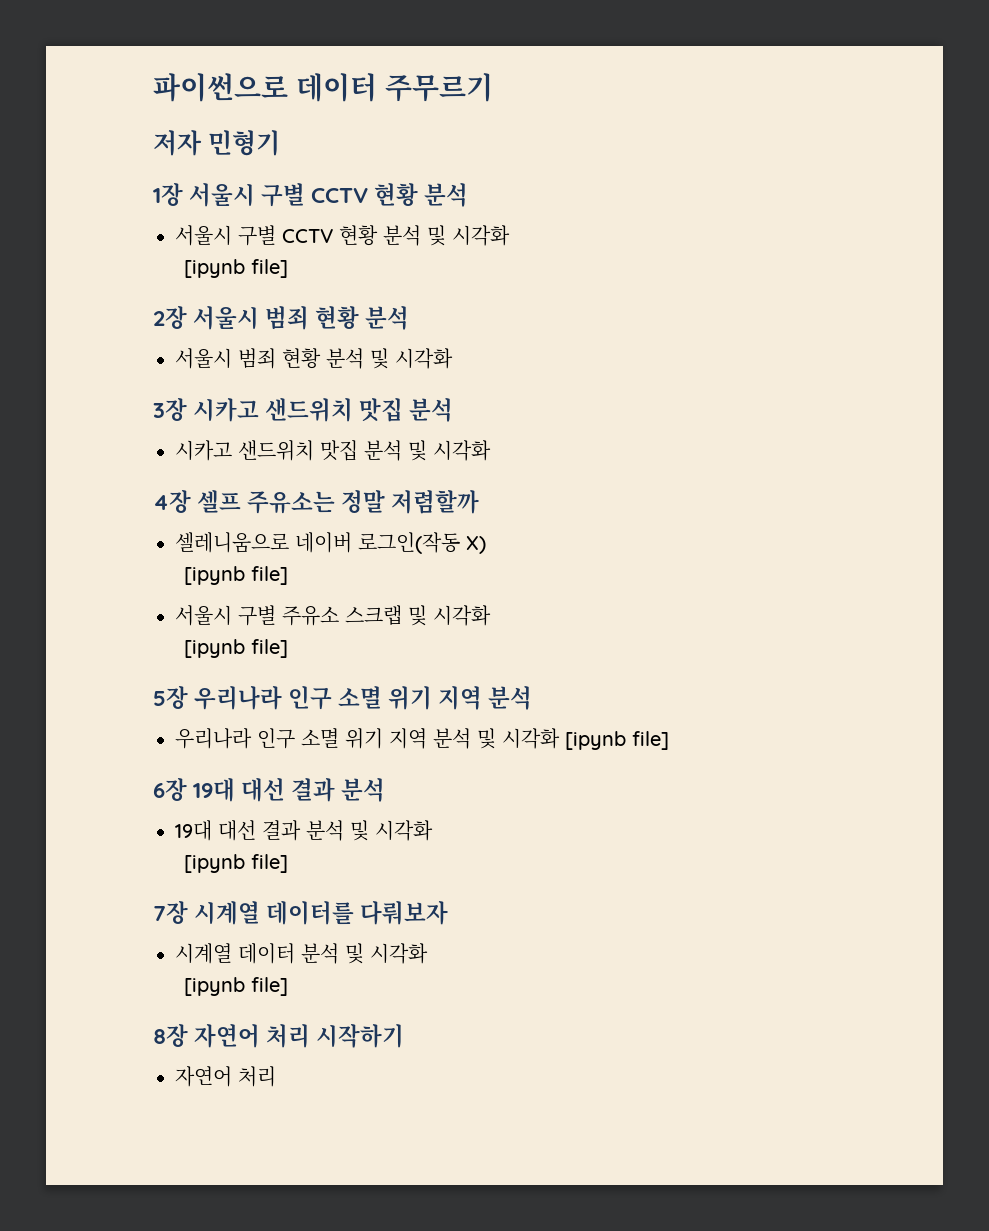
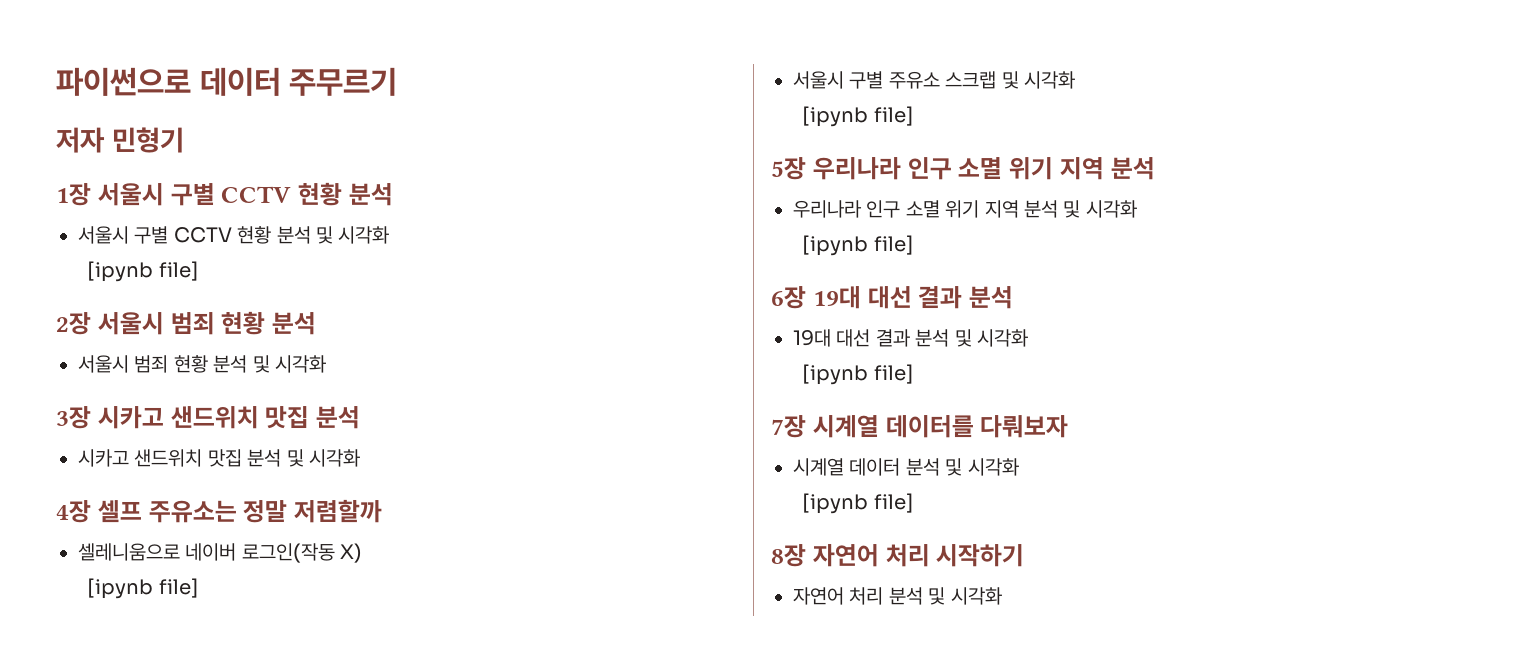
(560, 738) none -> (1137, 209) //
(276, 1076) none -> [888,587,1002,605] 분석 및 시각화

